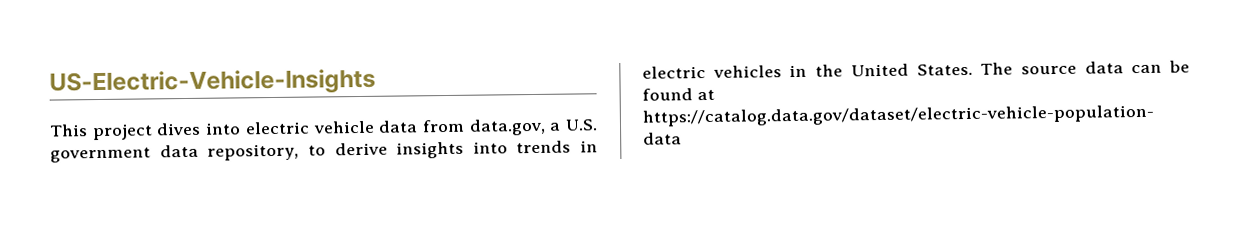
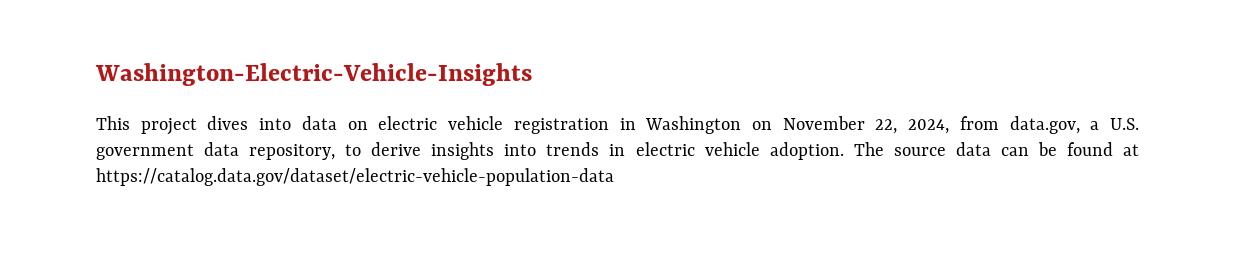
[49,68,376,97] US-Electric-Vehicle-Insights -> [95,63,532,86] Washington-Electric-Vehicle-Insights
[244,120,419,135] electric vehicle data -> [301,116,950,134] data on electric vehicle registration in Washington on November 22, 2024,
[712,63,973,78] vehicles in the United States. -> [704,142,844,160] vehicle adoption.

